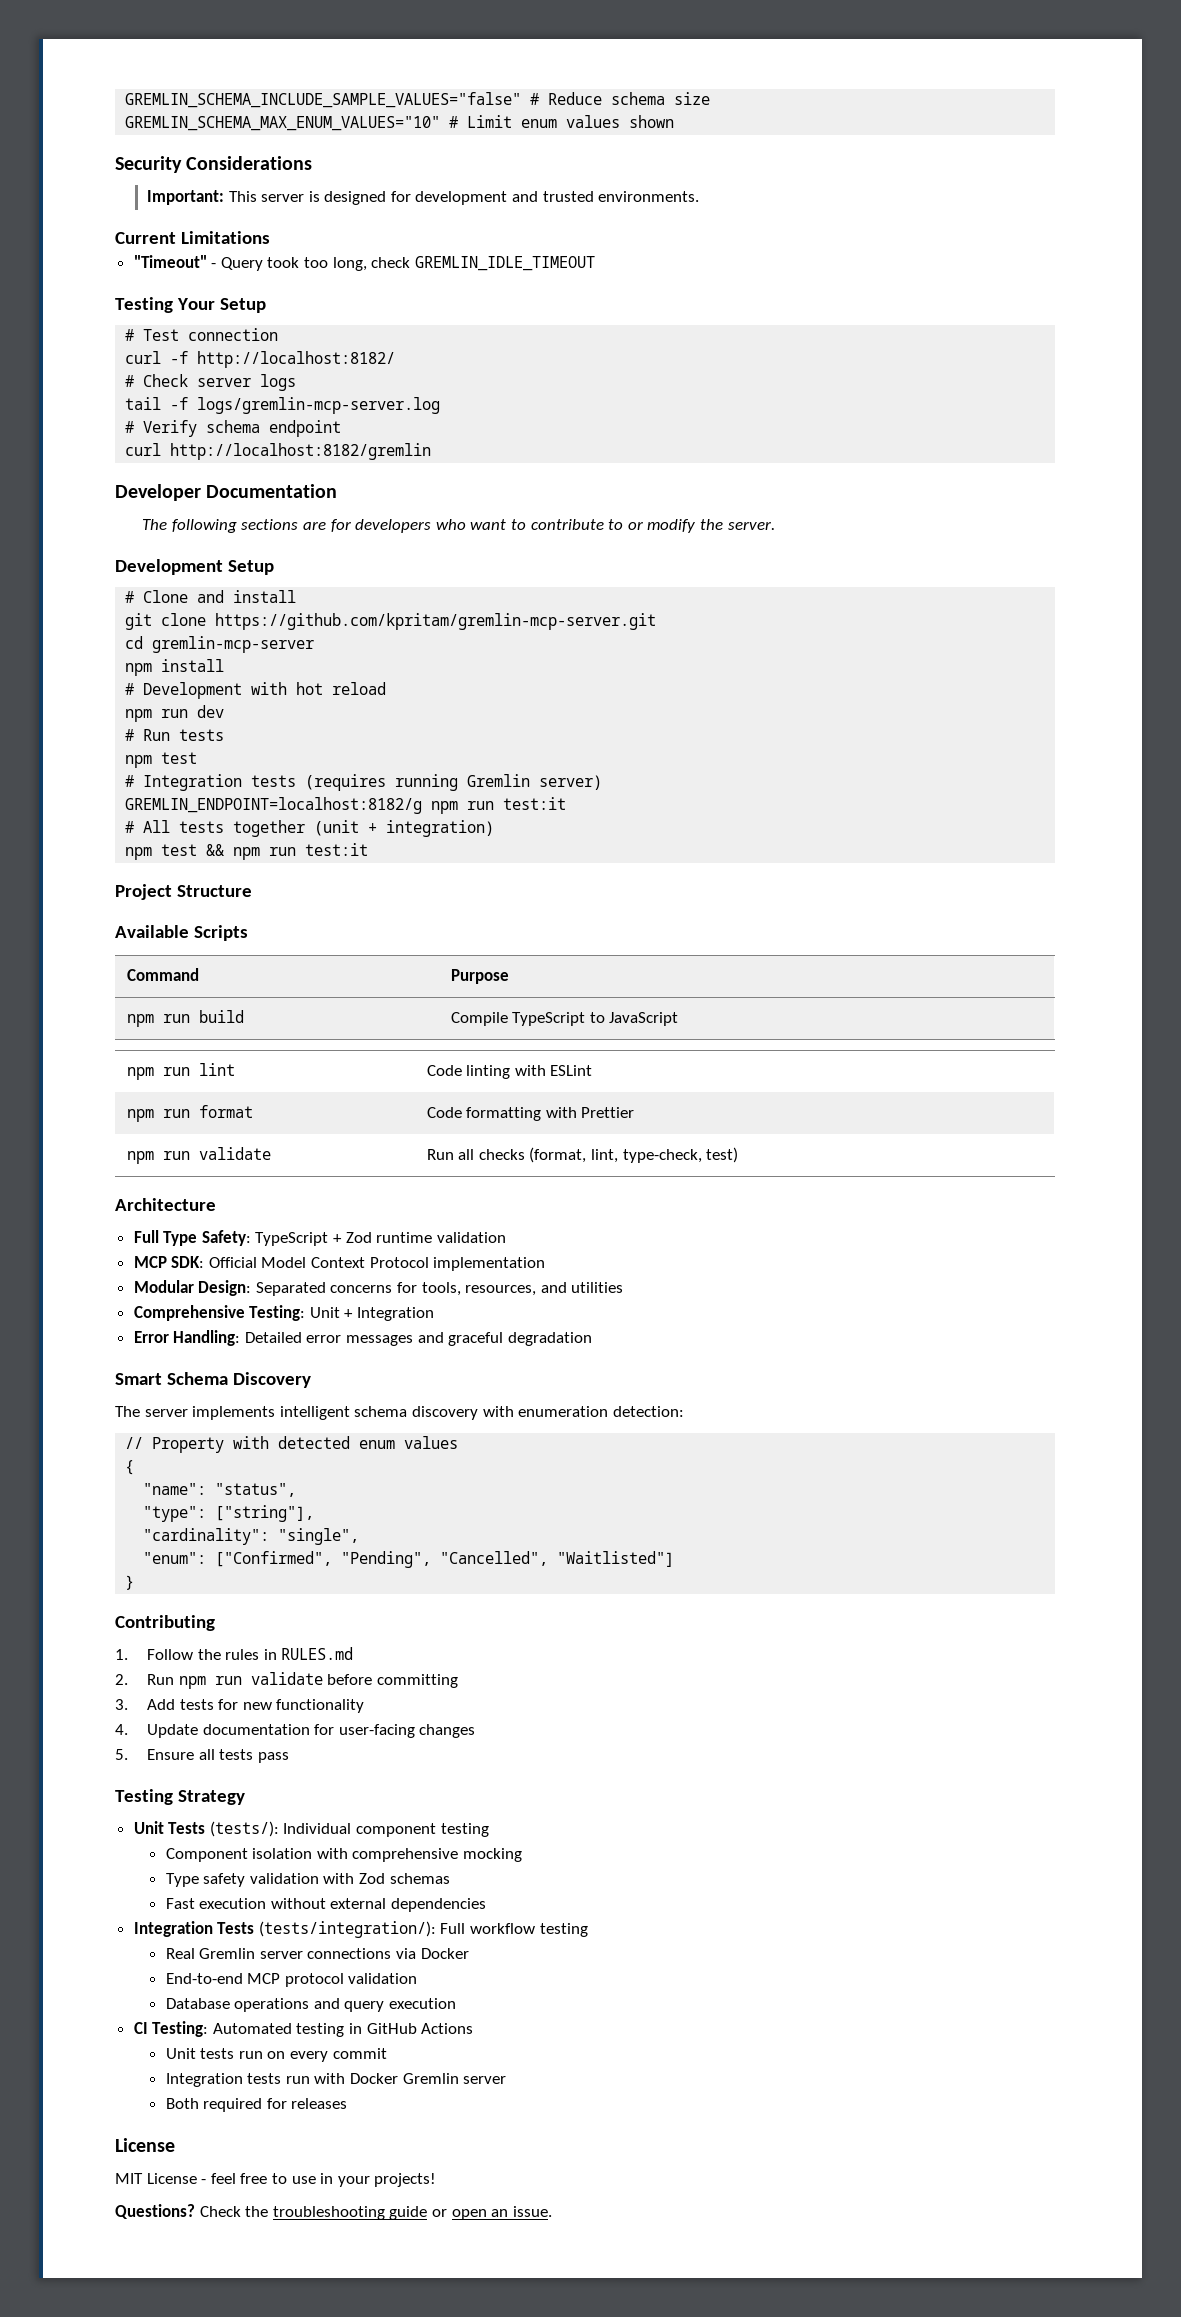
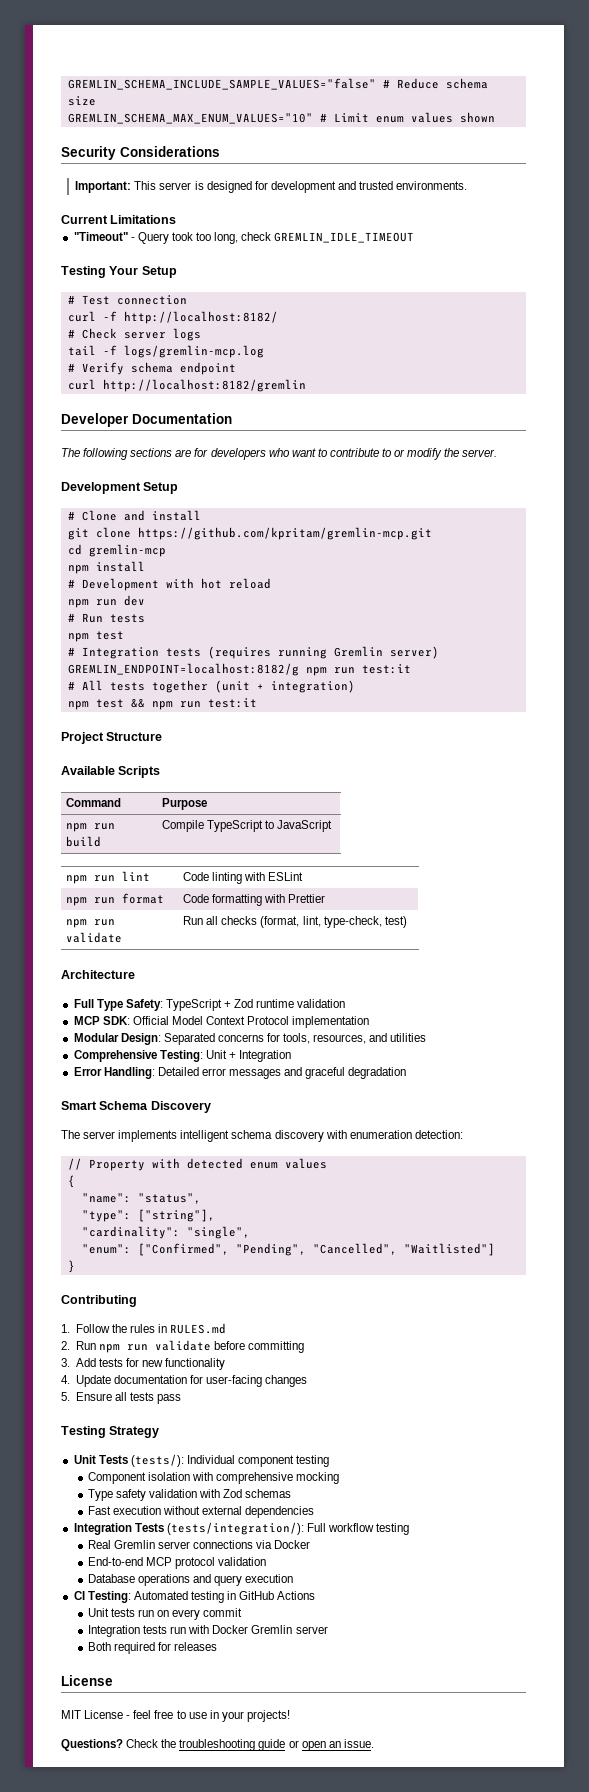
[197,397,441,414] logs/gremlin-mcp-server.log -> [123,345,264,358] logs/gremlin-mcp.log
[215,613,657,630] https://github.com/kpritam/gremlin-mcp-server.git -> [137,527,432,540] https://github.com/kpritam/gremlin-mcp.git
[152,636,315,653] gremlin-mcp-server -> [88,544,166,557] gremlin-mcp

